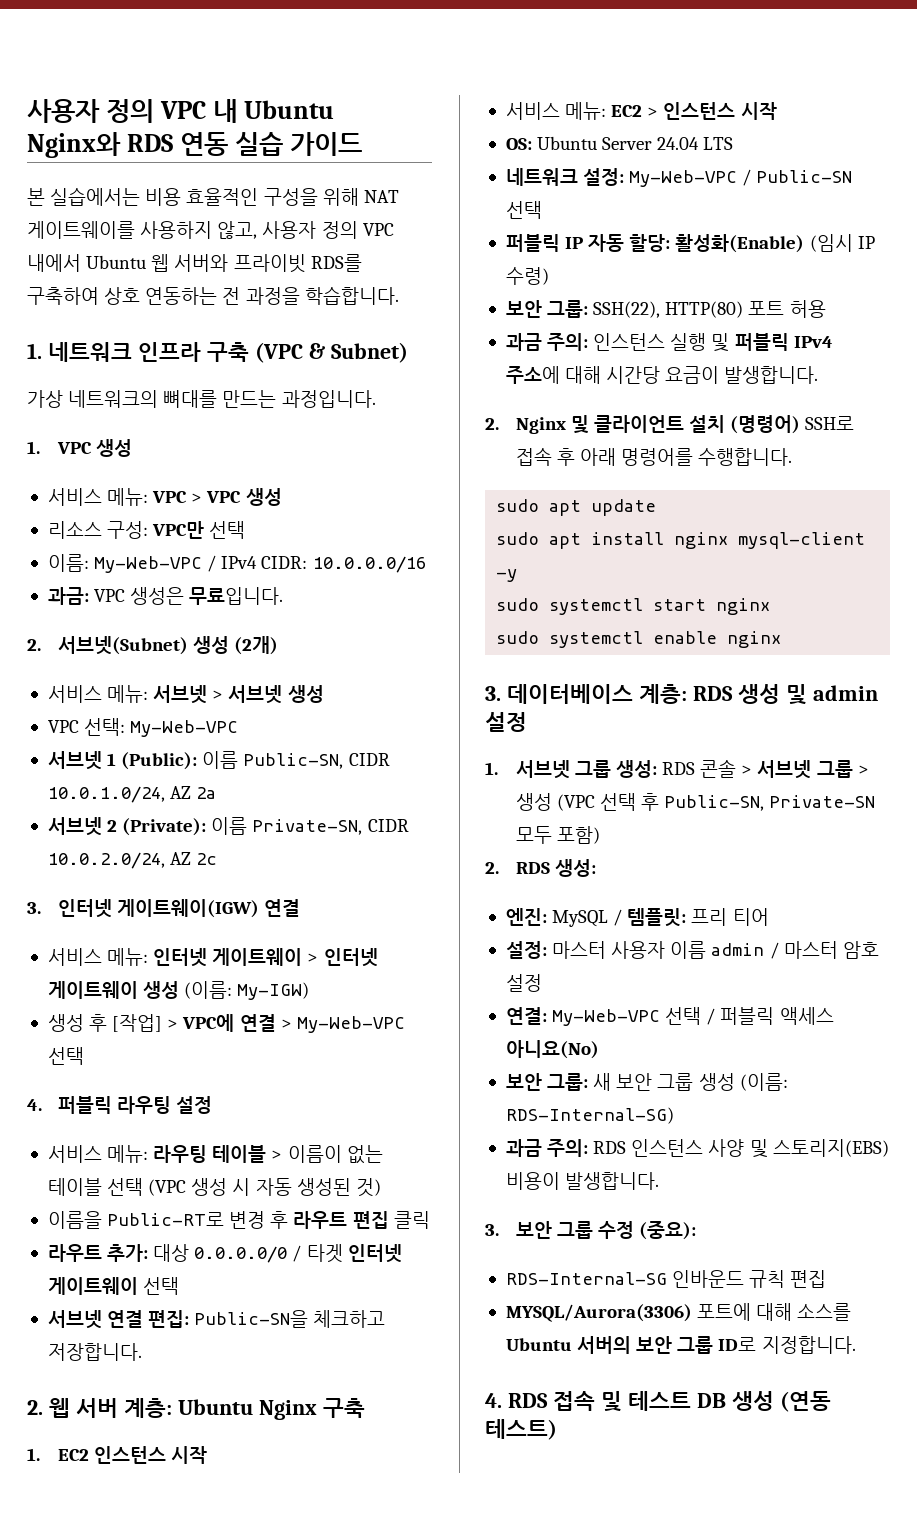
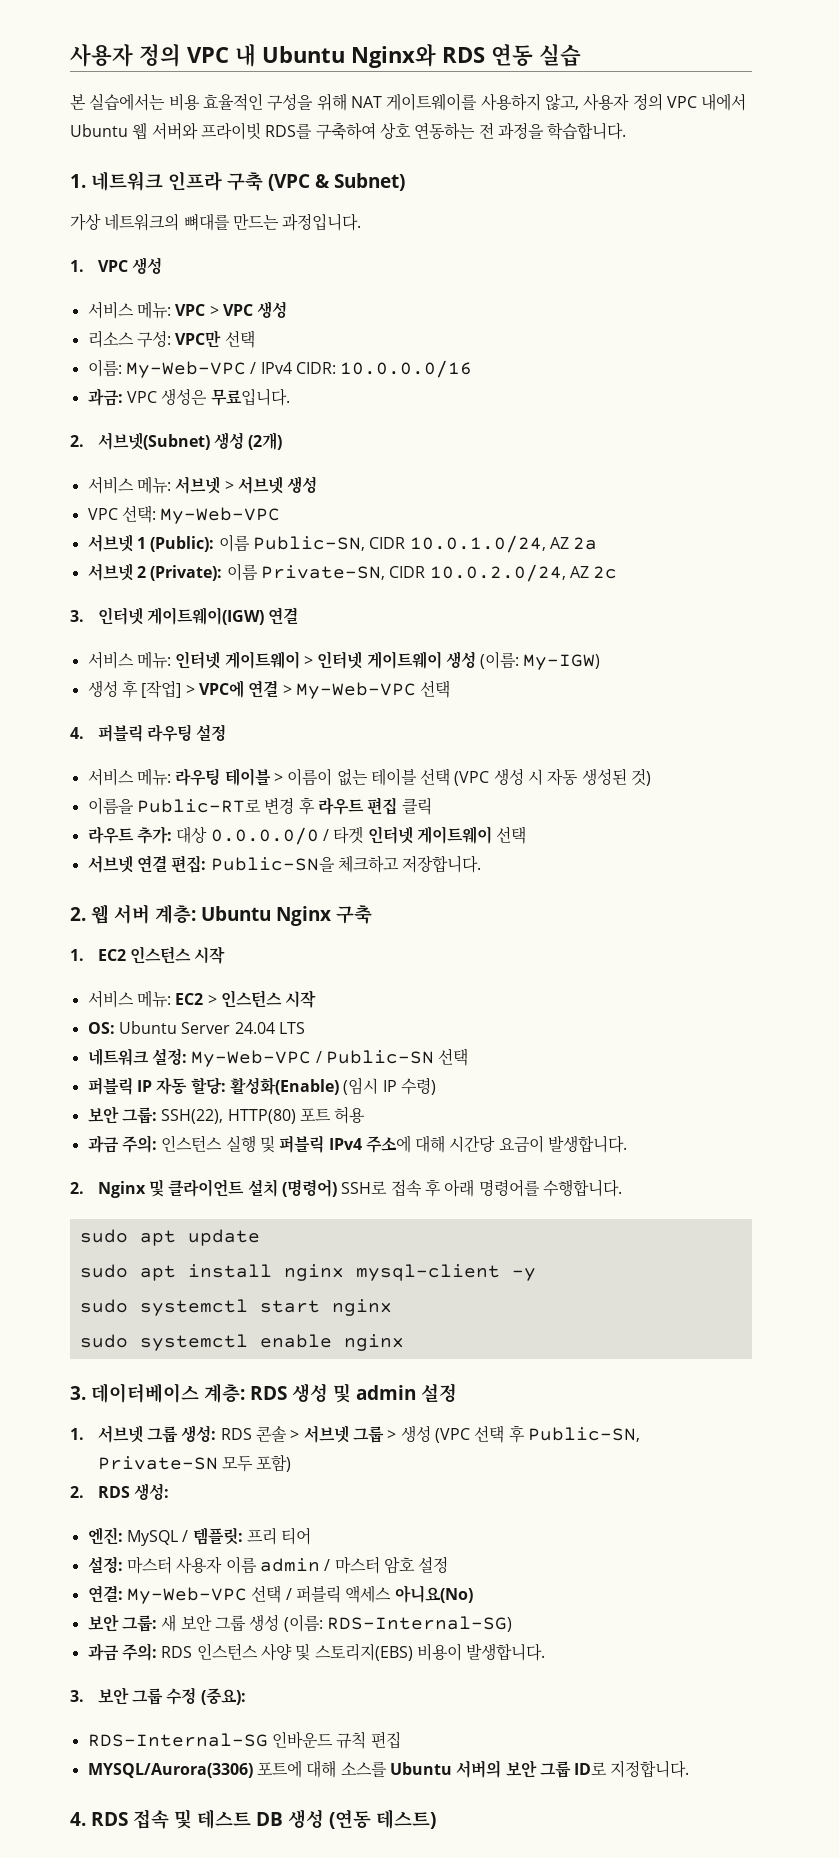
[289,132,362,156] 가이드 -> (581, 55) none

